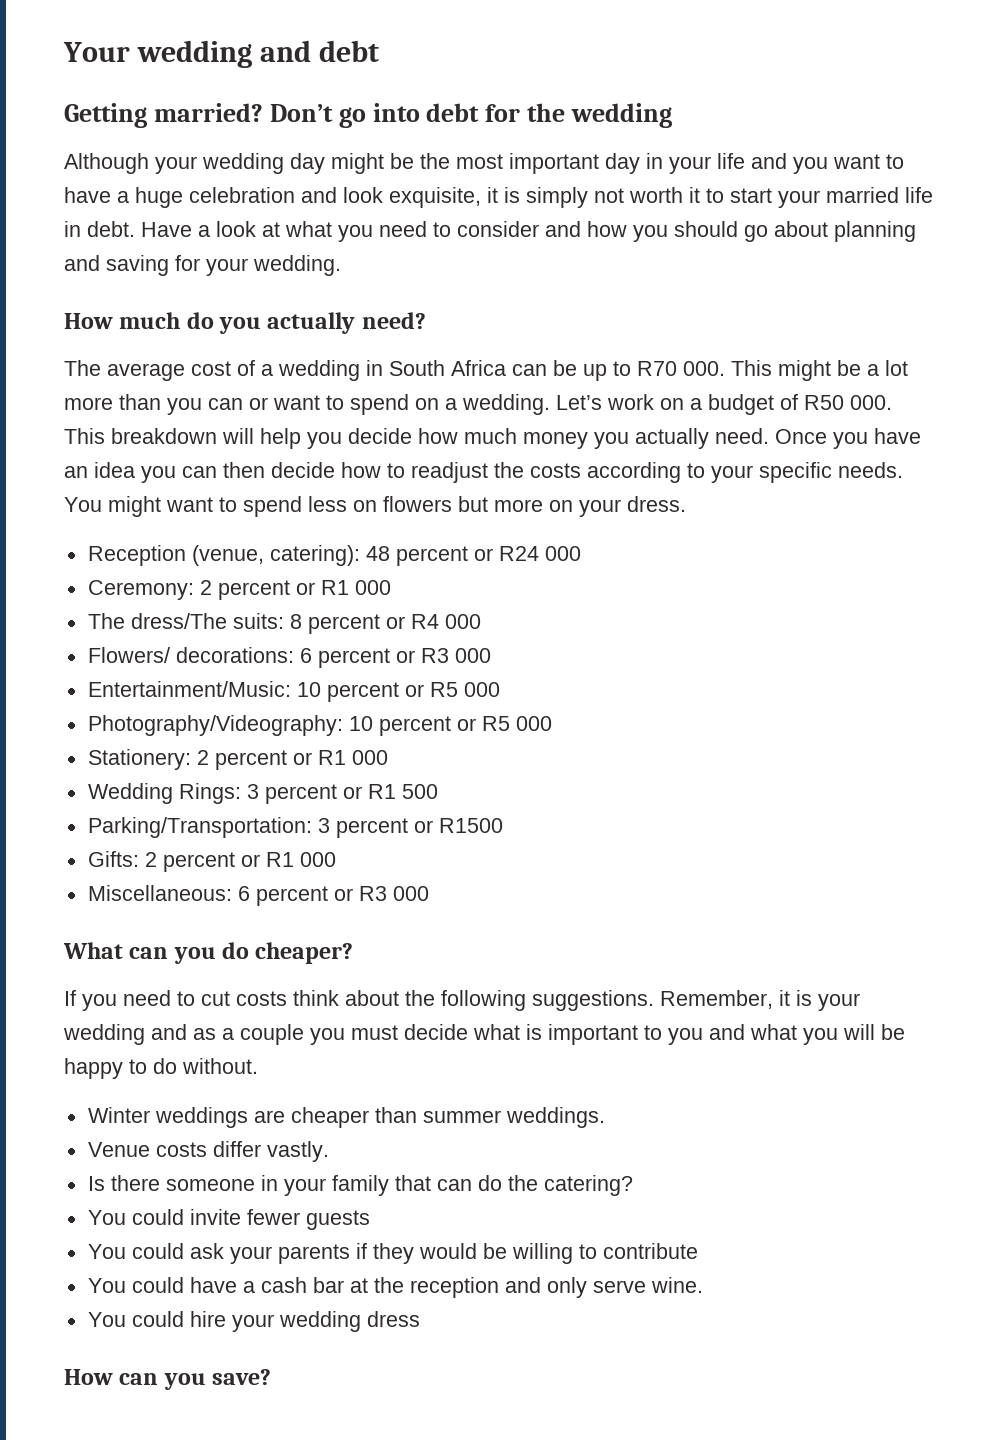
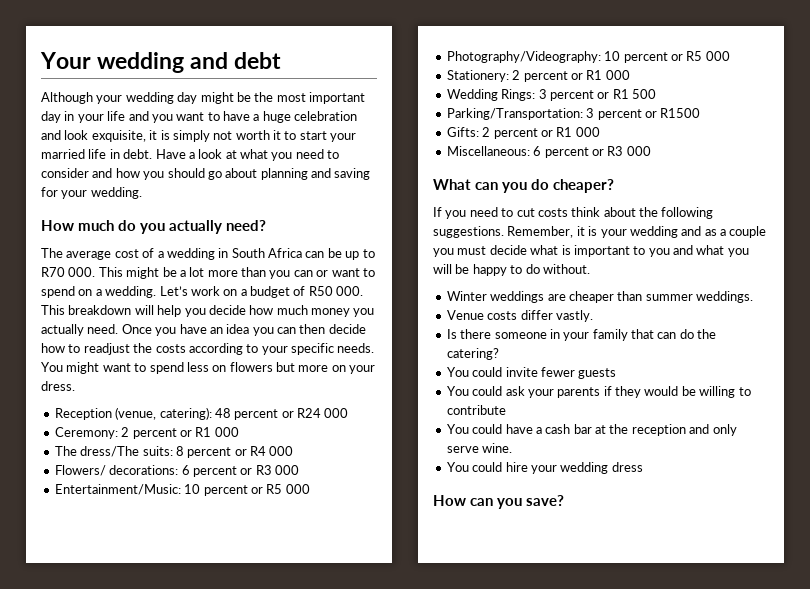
[64,103,673,128] // Getting married? Don’t go into debt for the wedding -> (282, 60) none

